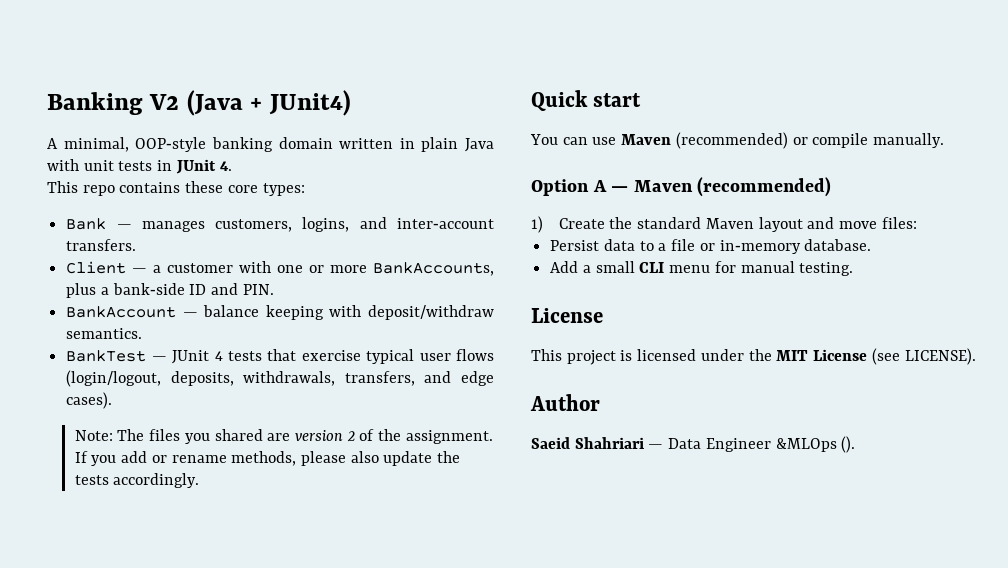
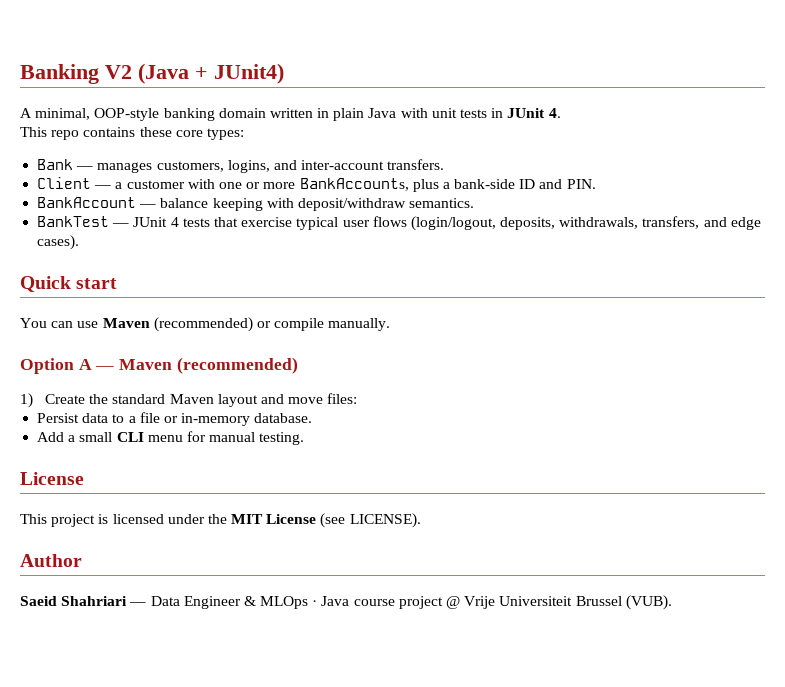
[74,429,493,444] [74,451,461,466] [74,473,200,488] // Note: The files you shared are version 2 of the assignment. If you add or rename methods, please also update the tests accordingly. -> (80, 242) none
[775,436,856,453] &MLOps (). -> [243,595,672,610] & MLOps · Java course project @ Vrije Universiteit Brussel (VUB).

